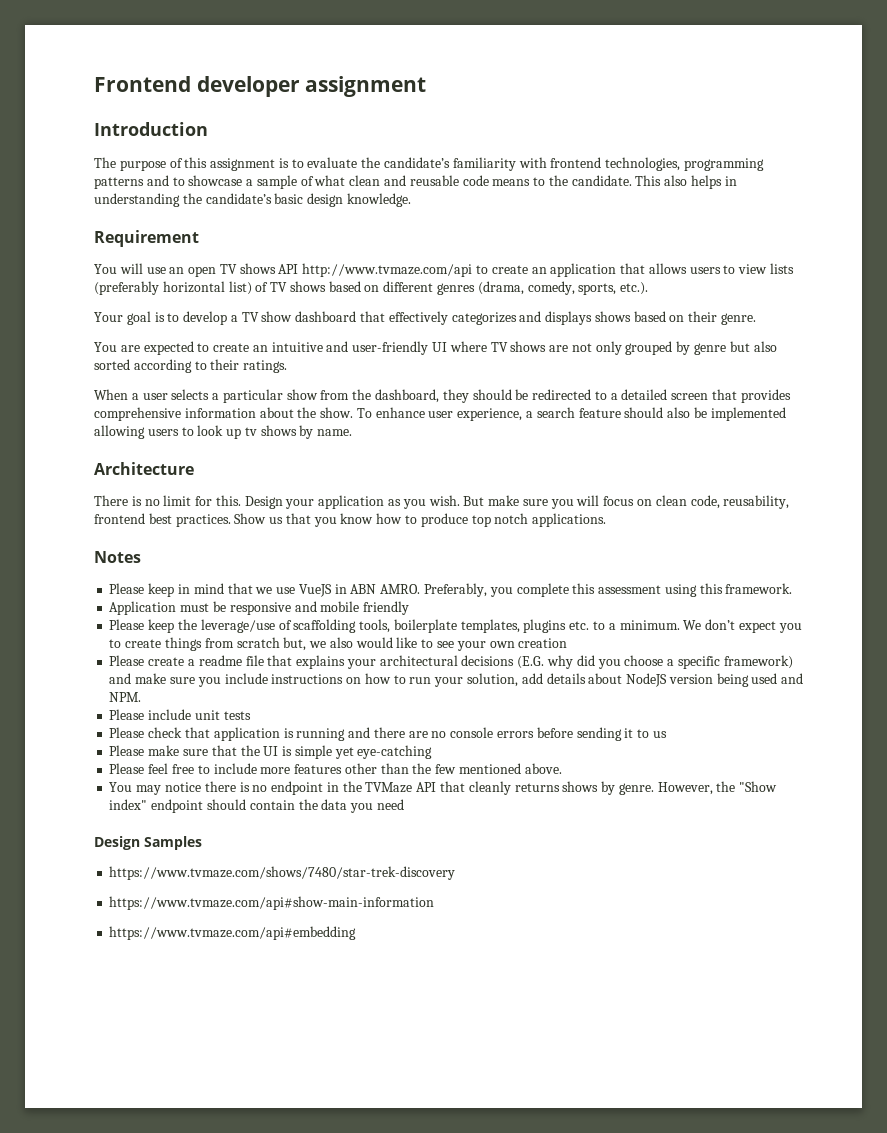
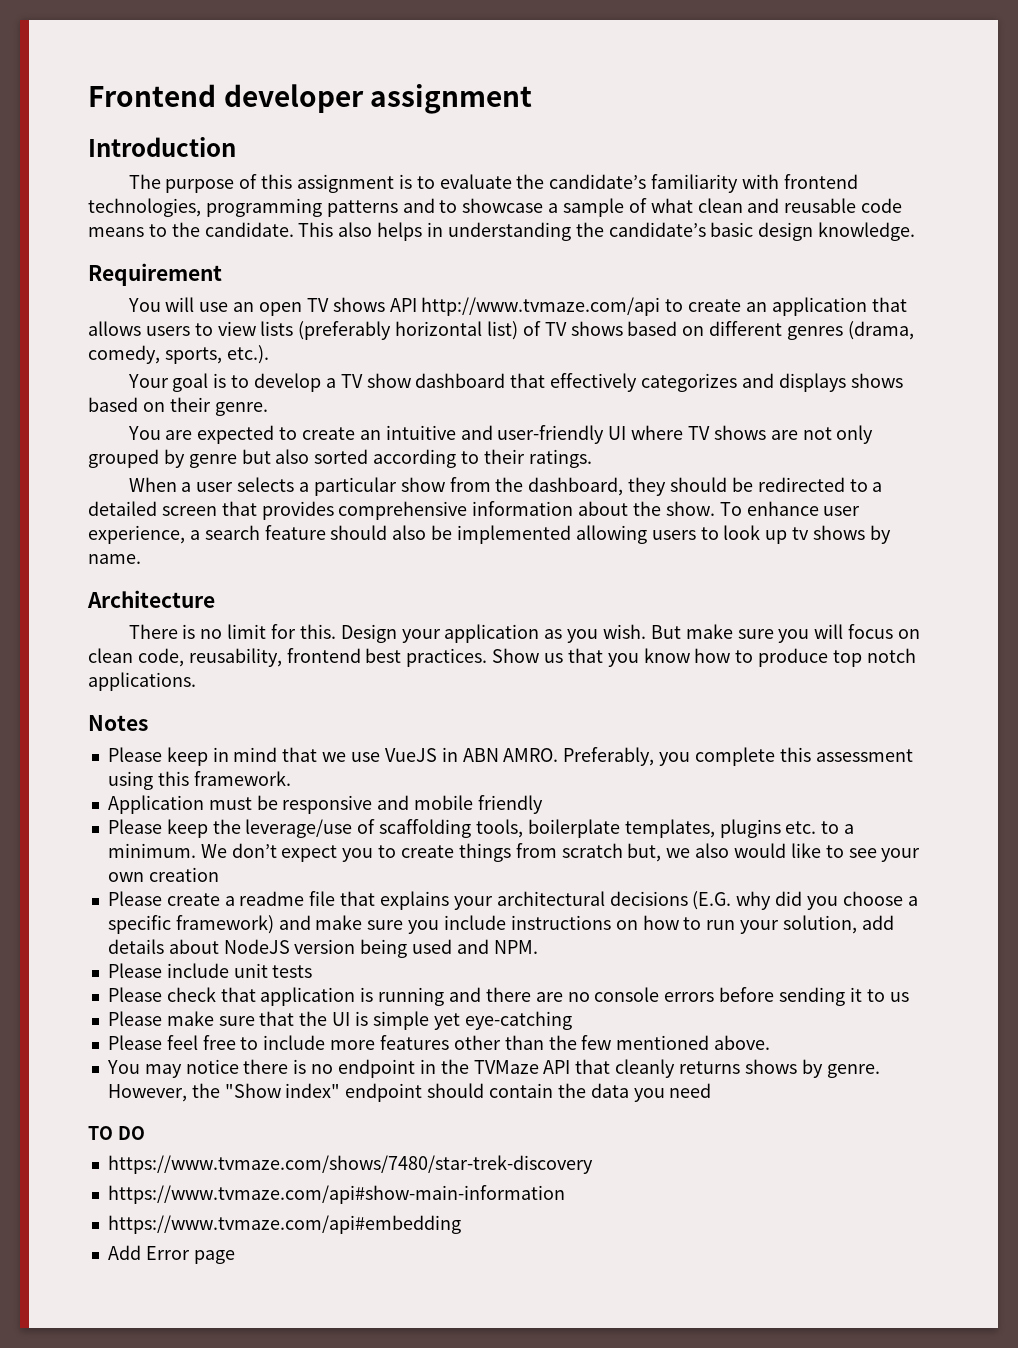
[94,836,202,850] Design Samples -> [88,1126,145,1140] TO DO
(357, 933) none -> [107,1245,235,1264] // Add Error page

